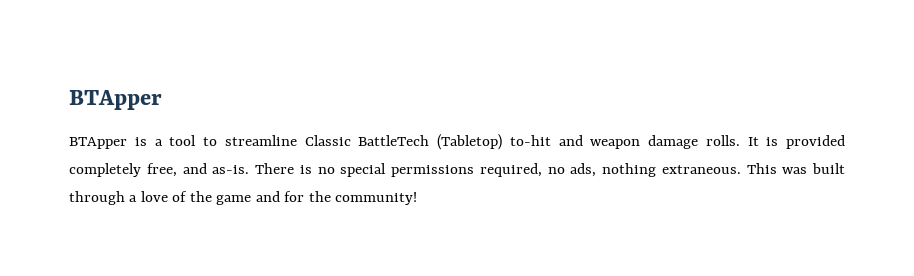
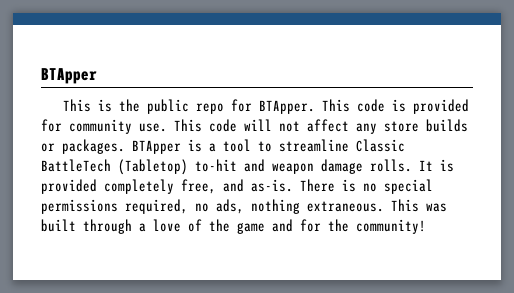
(162, 100) none -> [62,99,469,114] [41,119,468,134] [41,139,125,154] This is the public repo for BTApper. This code is provided for community use. This code will not affect any store builds or packages.

